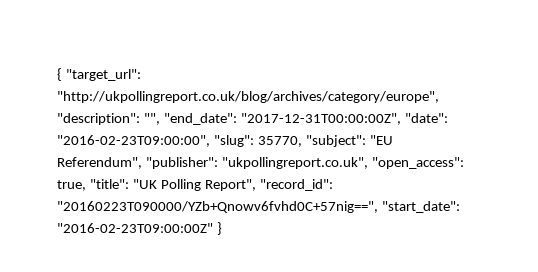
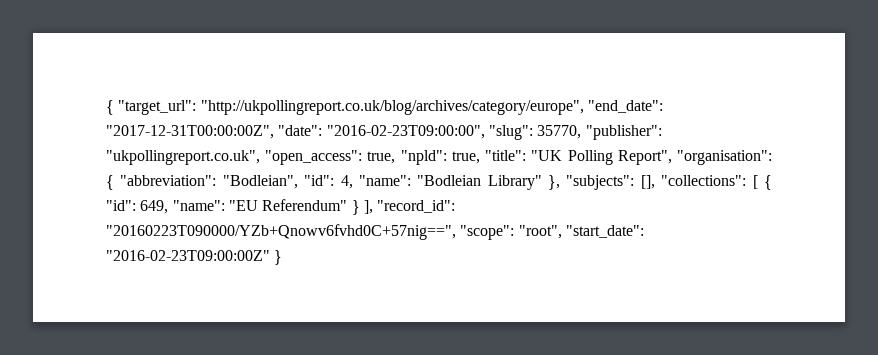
[57,113,160,125] "description": "", -> (584, 107) none
[305,135,393,147] [57,157,142,169] "subject": "EU Referendum", -> (582, 132) none
(86, 185) none -> [400,150,480,165] "npld": true,
[259,179,333,191] [57,201,378,213] "record_id": "20160223T090000/YZb+Qnowv6fvhd0C+57nig==", -> [677,150,772,165] [106,175,772,190] [106,199,456,215] [106,224,562,240] "organisation": { "abbreviation": "Bodleian", "id": 4, "name": "Bodleian Library" }, "subjects": [], "collections": [ { "id": 649, "name": "EU Referendum" } ], "record_id": "20160223T090000/YZb+Qnowv6fvhd0C+57nig==", "scope": "root",

